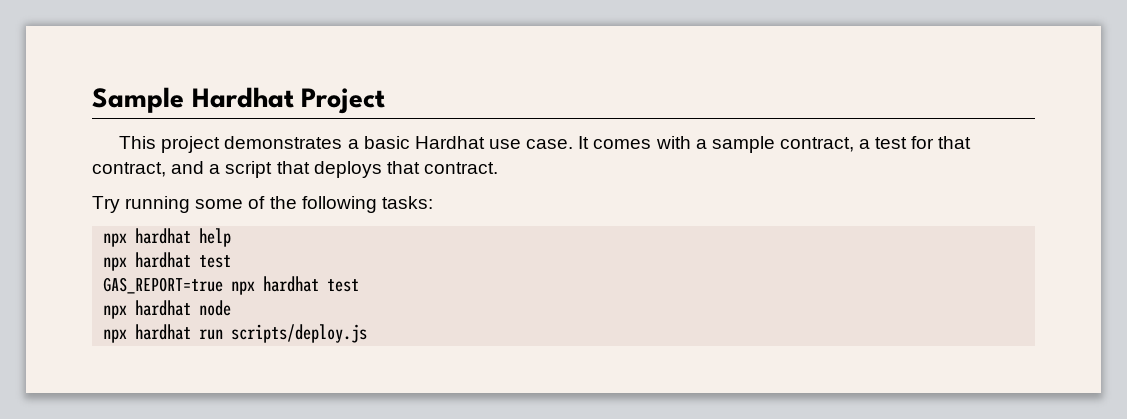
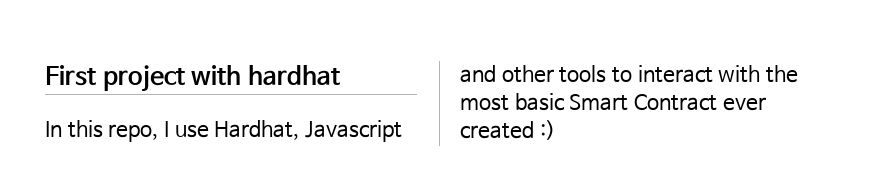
[92,87,386,114] [119,136,972,153] [92,161,498,178] [92,196,433,213] [103,228,232,247] [103,252,232,271] [103,276,360,295] [103,300,232,319] [103,324,368,343] Sample Hardhat Project // This project demonstrates a basic Hardhat use case. It comes with a sample contract, a test for that contract, and a script that deploys that contract. // Try running some of the following tasks: // npx hardhat help // npx hardhat test // GAS_REPORT=true npx hardhat test // npx hardhat node // npx hardhat run scripts/deploy.js -> [45,65,340,92] [45,120,402,142] [460,65,799,83] [460,93,766,111] [460,120,555,140] First project with hardhat // In this repo, I use Hardhat, Javascript and other tools to interact with the most basic Smart Contract ever created :)

